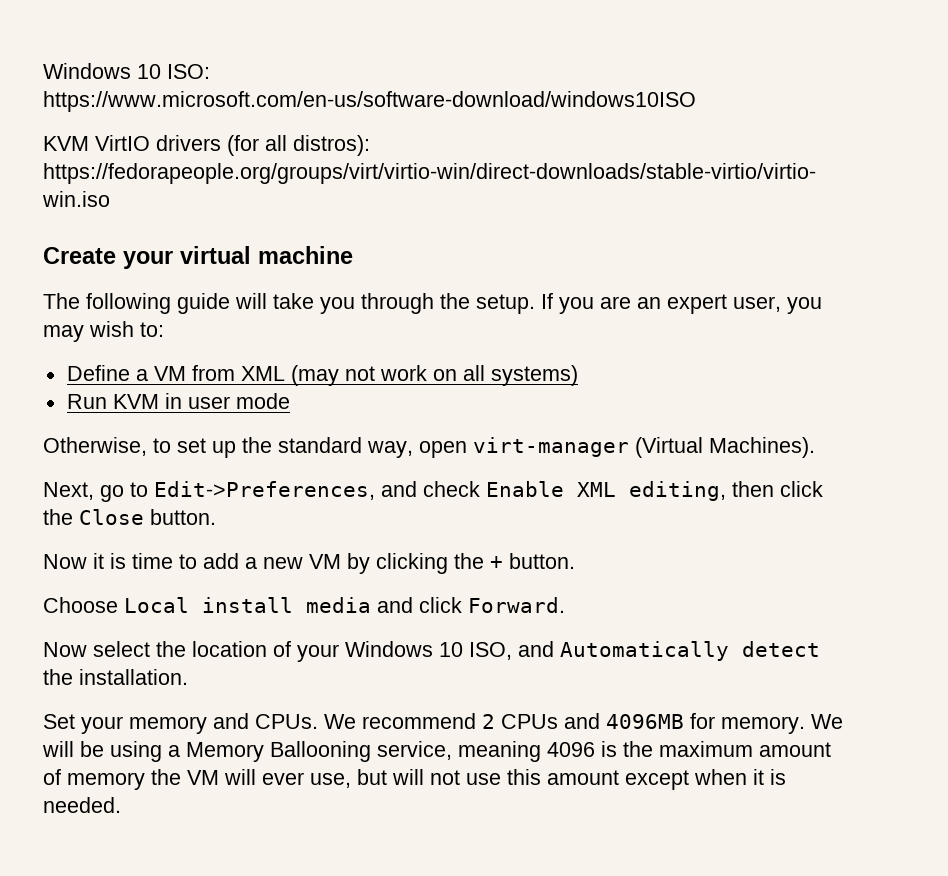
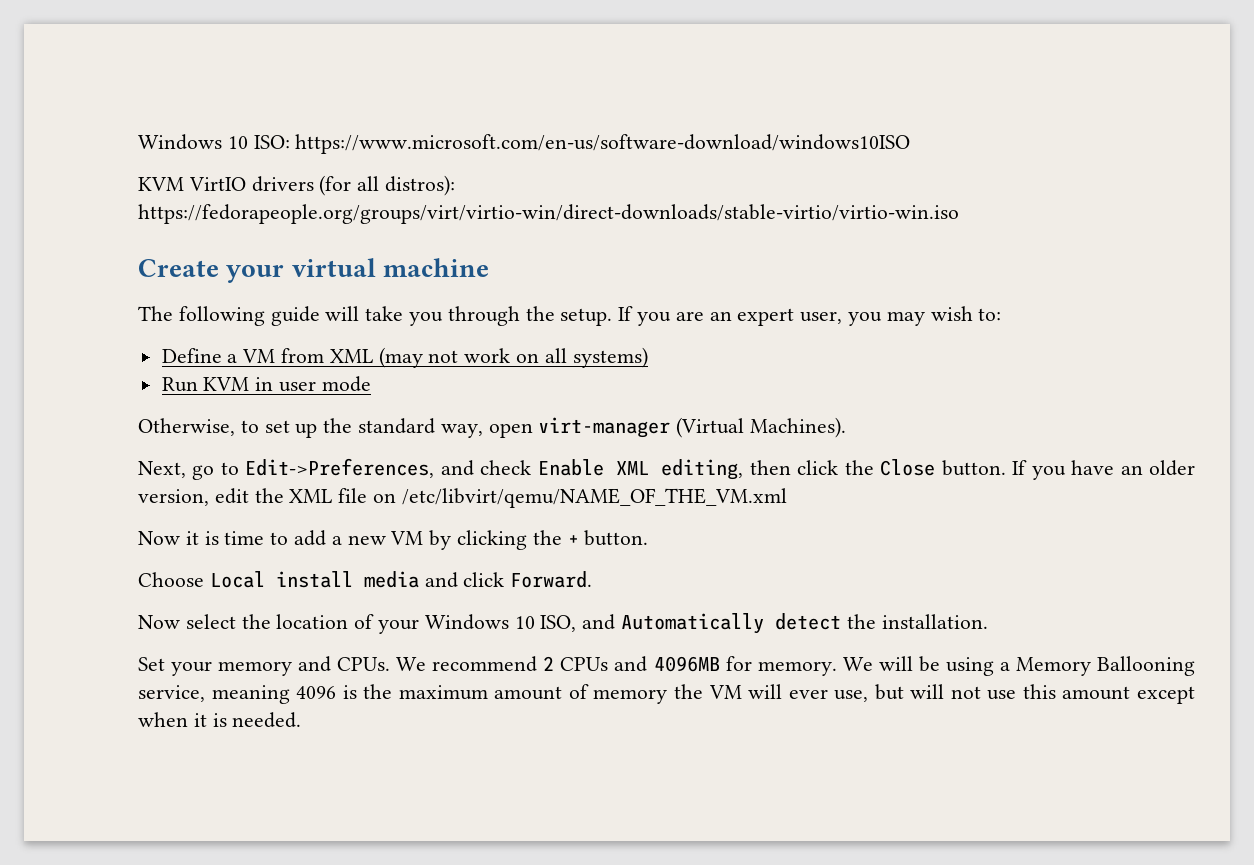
(216, 517) none -> [1012,460,1195,480] [138,488,787,508] If you have an older version, edit the XML file on /etc/libvirt/qemu/NAME_OF_THE_VM.xml

